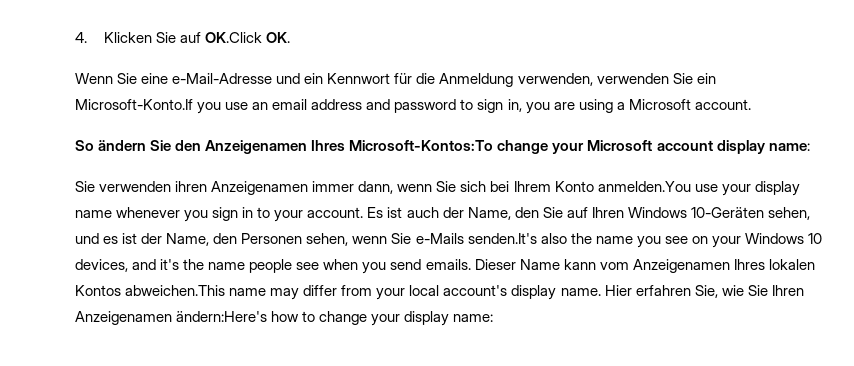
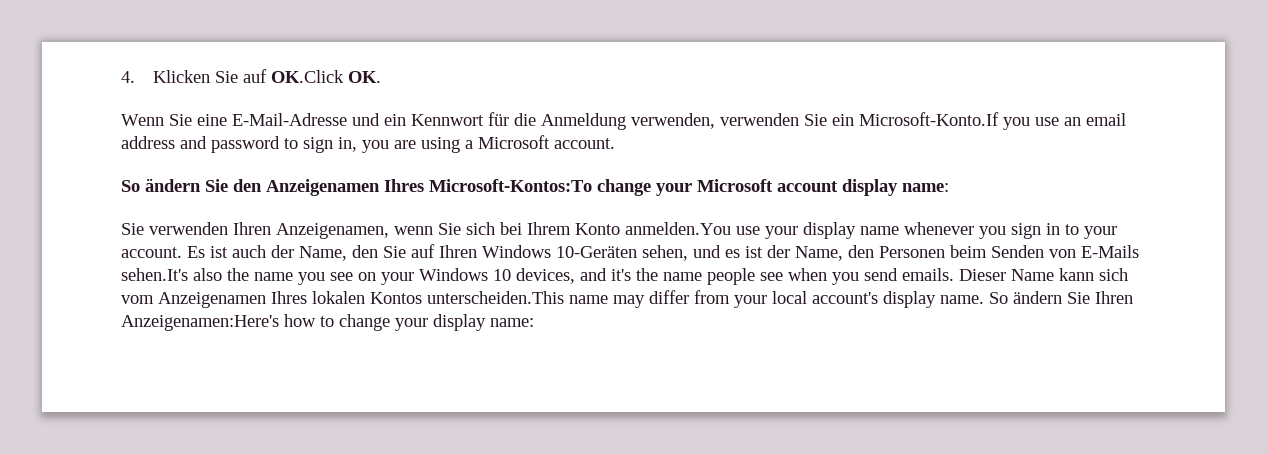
[172,73,273,84] e-Mail-Adresse -> [232,113,347,126] E-Mail-Adresse
[175,181,394,195] ihren Anzeigenamen immer dann, -> [233,222,389,239] Ihren Anzeigenamen,
[306,233,537,246] sehen, wenn Sie e-Mails senden.It's -> [950,245,1139,258] [121,268,188,281] beim Senden von E-Mails sehen.It's
(596, 264) none -> [1099,268,1128,281] sich
[125,285,226,296] abweichen.This -> [427,291,564,304] unterscheiden.This
[604,285,804,298] [75,311,268,325] Hier erfahren Sie, wie Sie Ihren Anzeigenamen ändern:Here's -> [989,291,1133,304] [121,315,279,331] So ändern Sie Ihren Anzeigenamen:Here's

